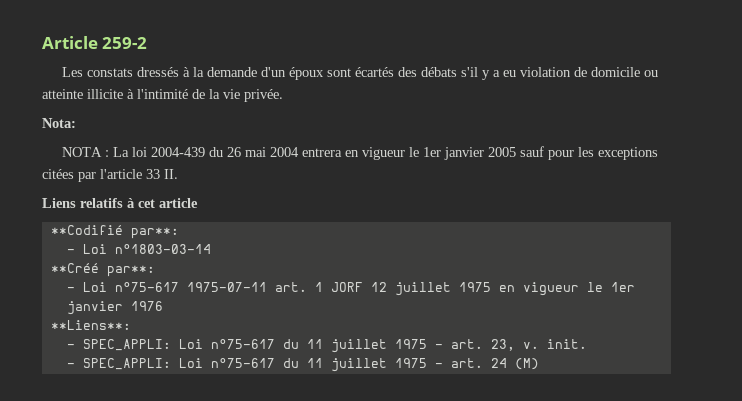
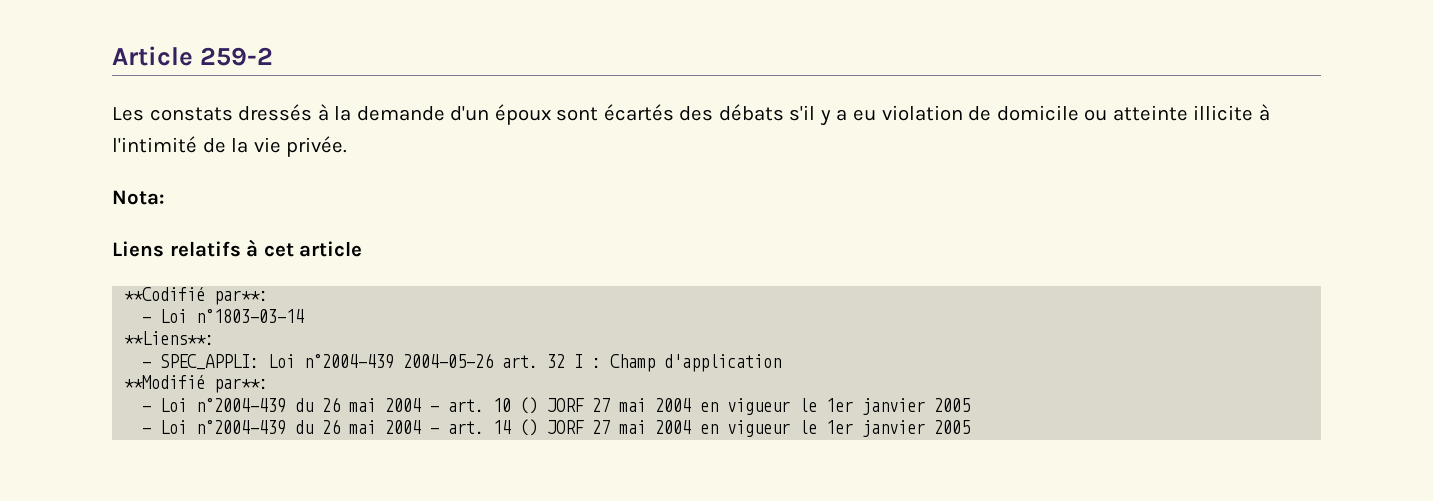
[62,146,659,160] [42,169,178,182] // NOTA : La loi 2004-439 du 26 mai 2004 entrera en vigueur le 1er janvier 2005 sauf pour les exceptions citées par l'article 33 II. -> (165, 197) none
[50,263,155,277] [66,282,635,296] [66,301,163,315] [50,320,131,330] [66,339,587,353] [66,358,539,372] **Créé par**: // - Loi n°75-617 1975-07-11 art. 1 JORF 12 juillet 1975 en vigueur le 1er janvier 1976 // **Liens**: // - SPEC_APPLI: Loi n°75-617 du 11 juillet 1975 - art. 23, v. init. // - SPEC_APPLI: Loi n°75-617 du 11 juillet 1975 - art. 24 (M) -> [124,331,215,345] [142,353,782,372] [124,375,269,393] [142,397,971,415] [142,419,971,437] **Liens**: // - SPEC_APPLI: Loi n°2004-439 2004-05-26 art. 32 I : Champ d'application // **Modifié par**: // - Loi n°2004-439 du 26 mai 2004 - art. 10 () JORF 27 mai 2004 en vigueur le 1er janvier 2005 // - Loi n°2004-439 du 26 mai 2004 - art. 14 () JORF 27 mai 2004 en vigueur le 1er janvier 2005

